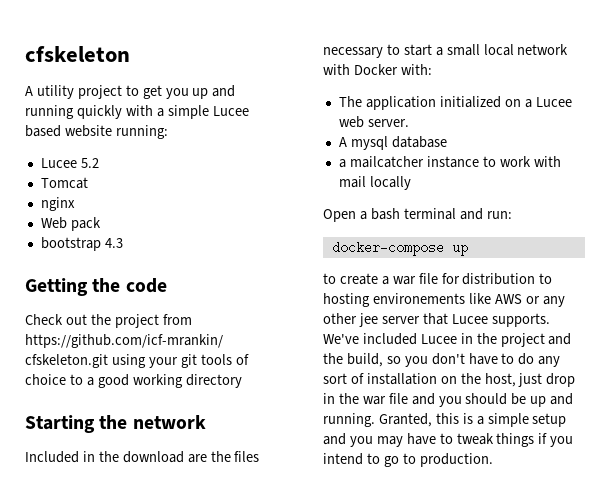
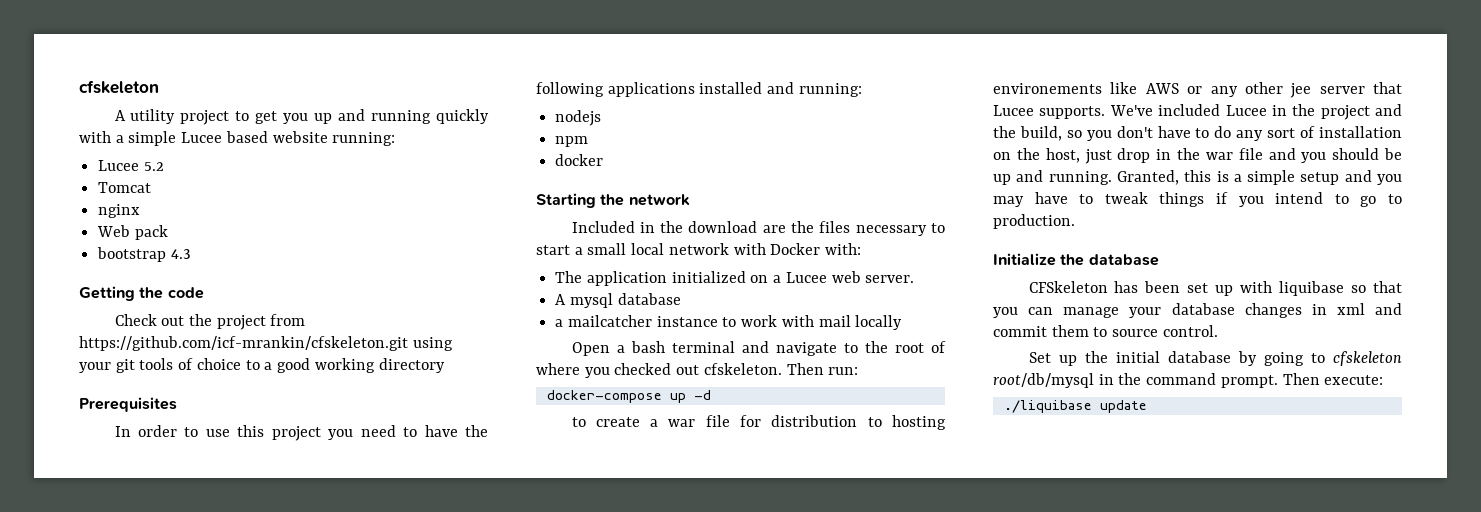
(242, 381) none -> [79,397,177,412] [114,425,489,441] [536,82,862,97] [555,110,602,126] [555,136,589,147] [555,154,604,166] // Prerequisites // In order to use this project you need to have the following applications installed and running: // nodejs // npm // docker
(483, 214) none -> [775,341,947,356] [536,363,824,378] navigate to the root of where you checked out cfskeleton. Then
(468, 250) none -> [693,390,711,400] -d
(493, 460) none -> [993,253,1159,266] [1028,281,1402,296] [993,303,1402,318] [993,325,1218,337] [1028,351,1402,366] [993,373,1384,388] [1003,400,1147,413] // Initialize the database // CFSkeleton has been set up with liquibase so that you can manage your database changes in xml and commit them to source control. // Set up the initial database by going to cfskeleton root/db/mysql in the command prompt. Then execute: // ./liquibase update

